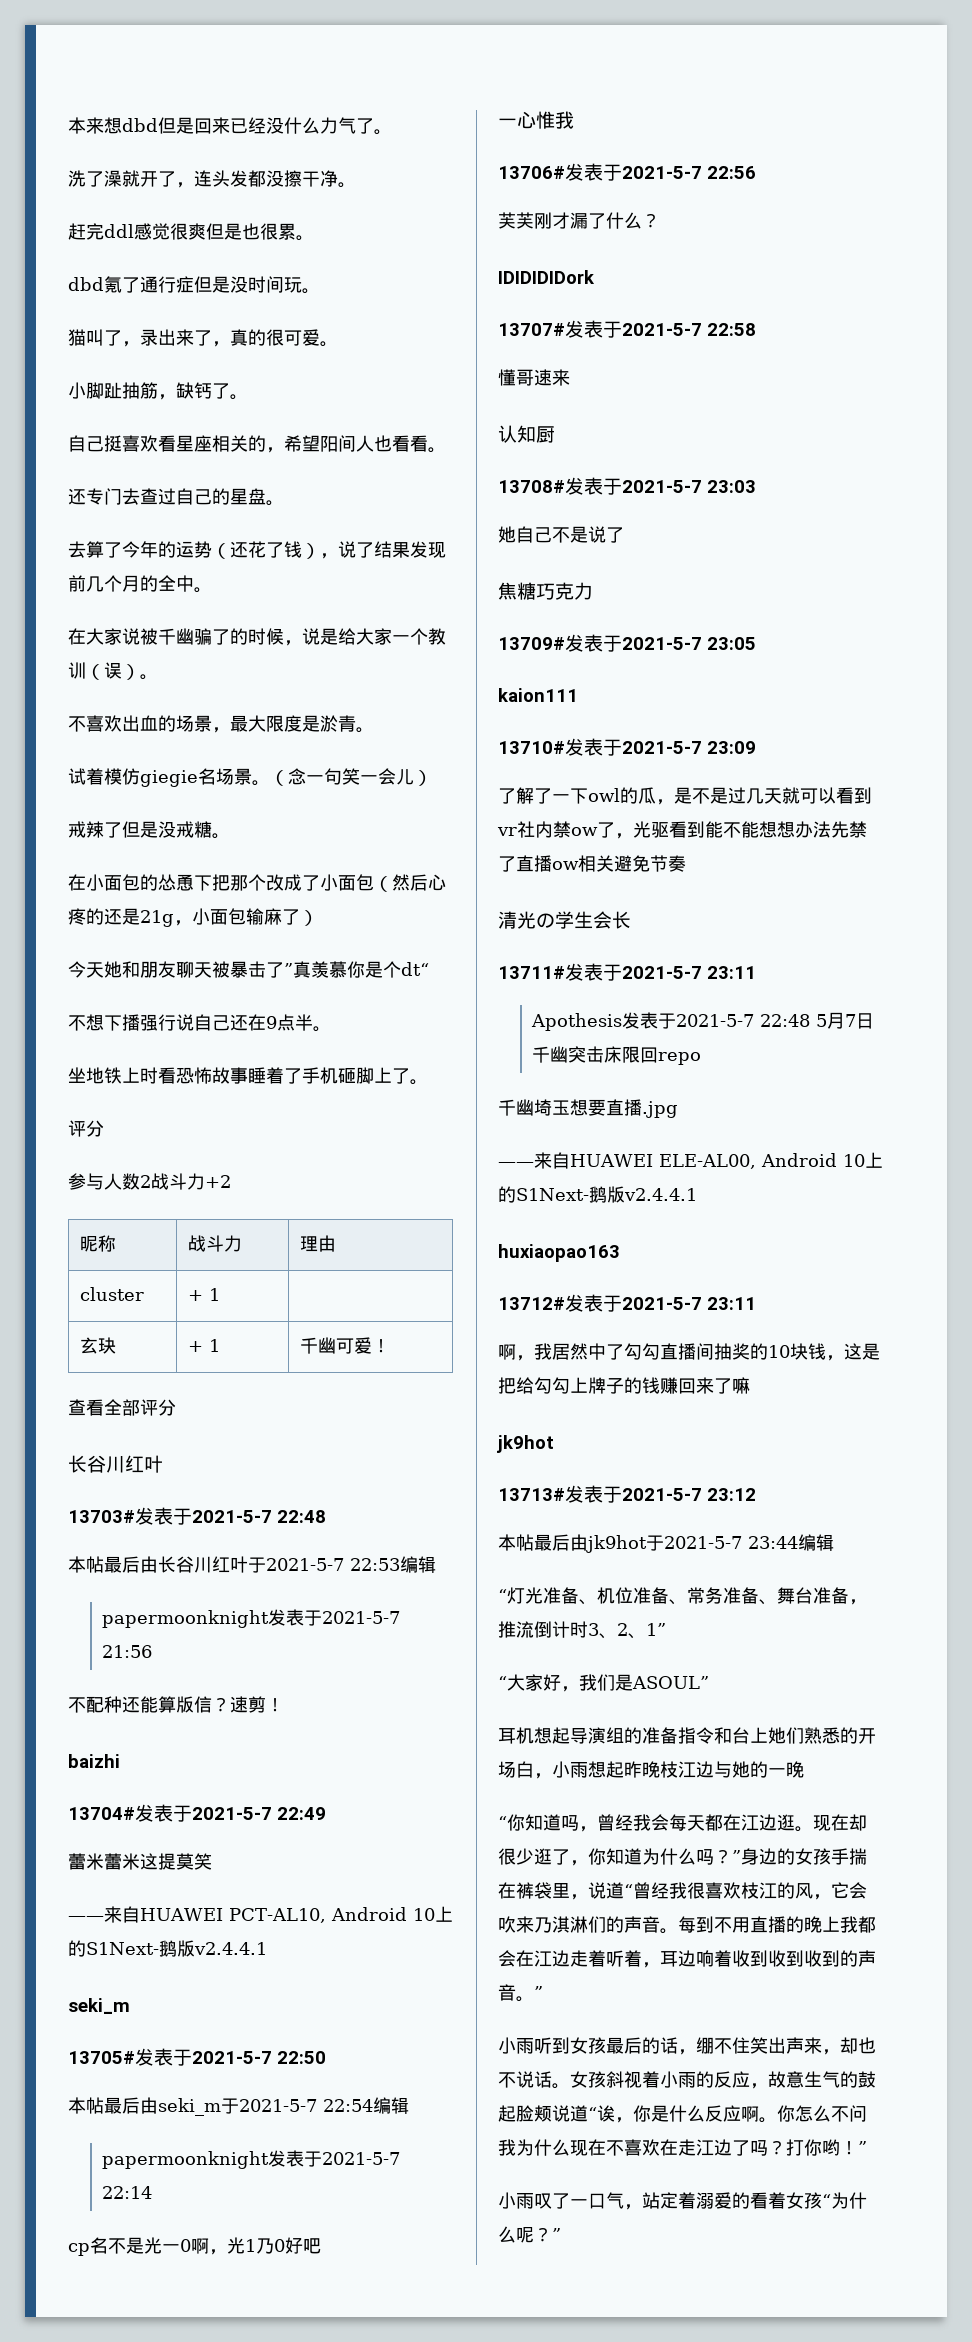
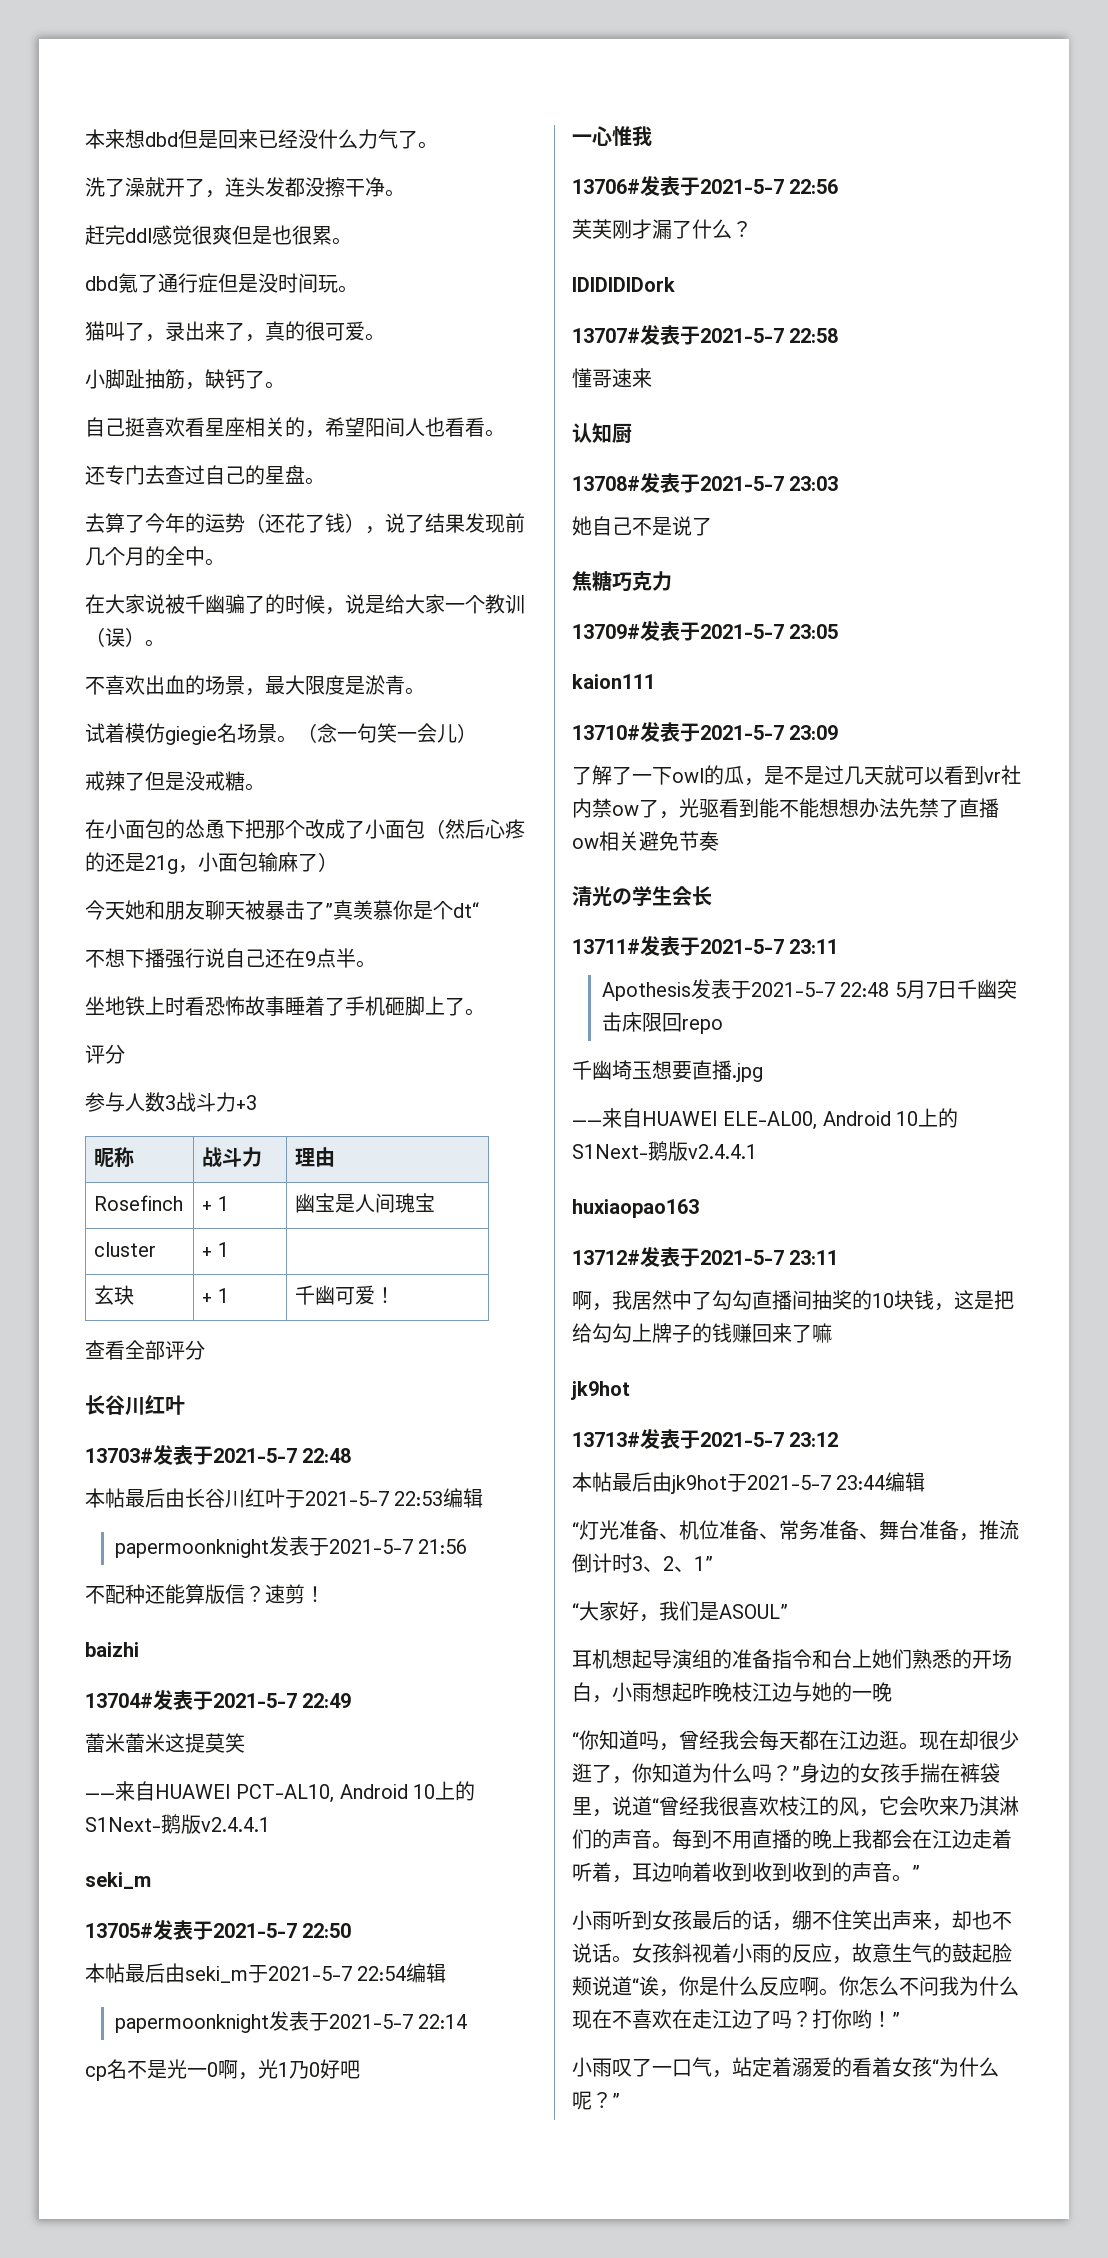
[140,1173,231,1190] 2战斗力+2 -> [165,1092,257,1112] 3战斗力+3
(336, 1243) none -> [94,1195,184,1211] [202,1196,229,1211] [295,1193,436,1213] // Rosefinch | + 1 | 幽宝是人间瑰宝

